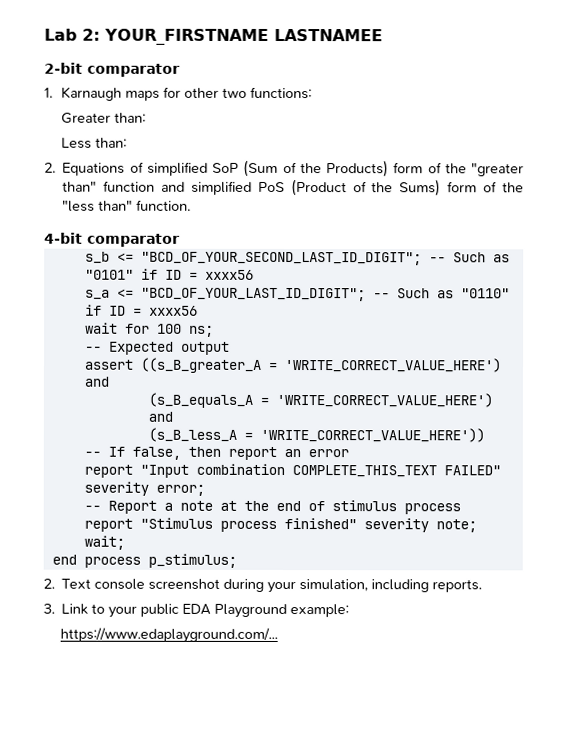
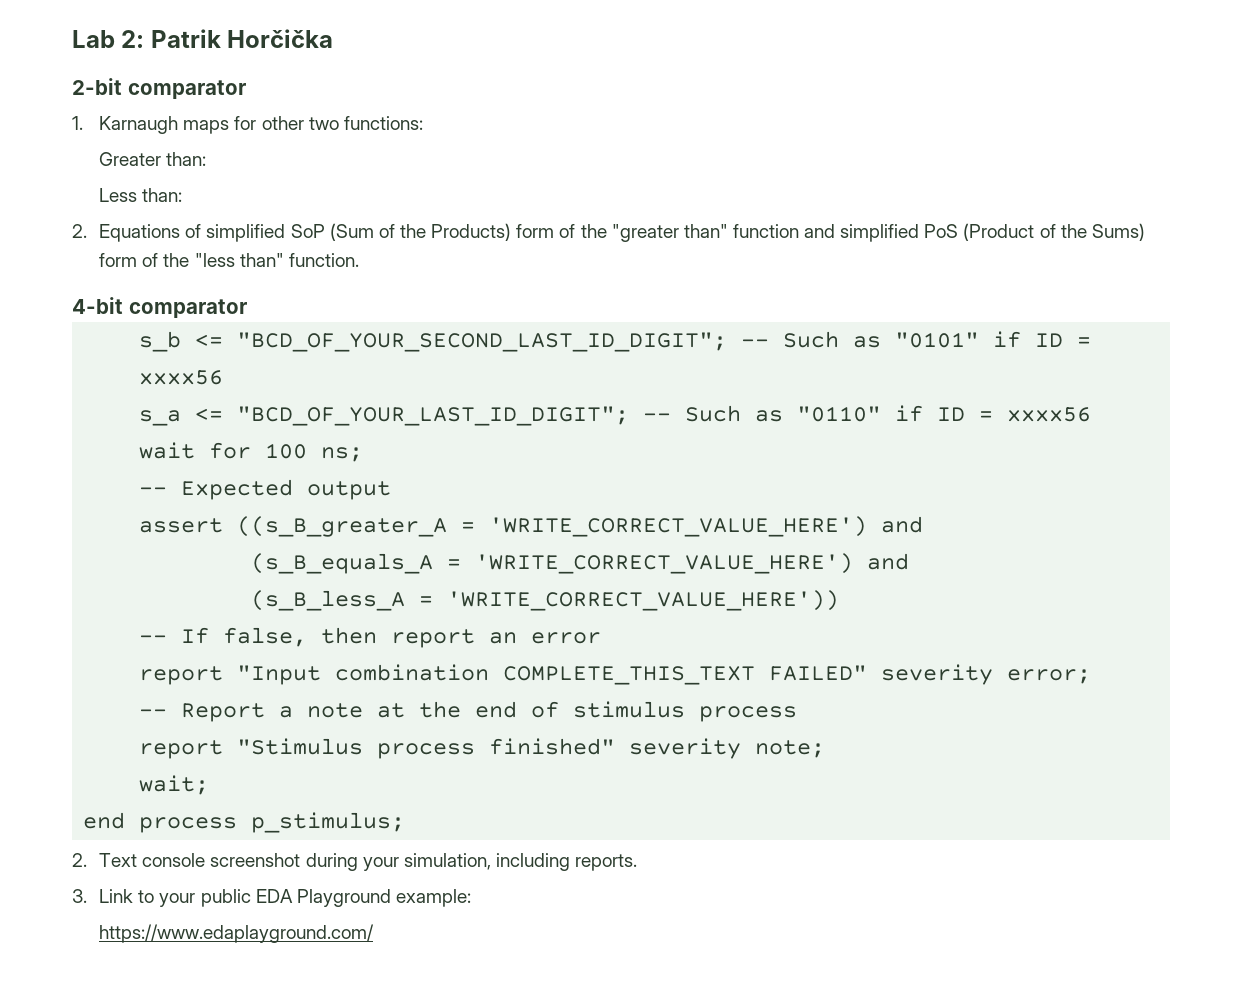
[104,28,383,45] YOUR_FIRSTNAME LASTNAMEE -> [150,29,334,48] Patrik Horčička
[59,627,278,643] https://www.edaplayground.com/... -> [99,924,375,943] https://www.edaplayground.com/

